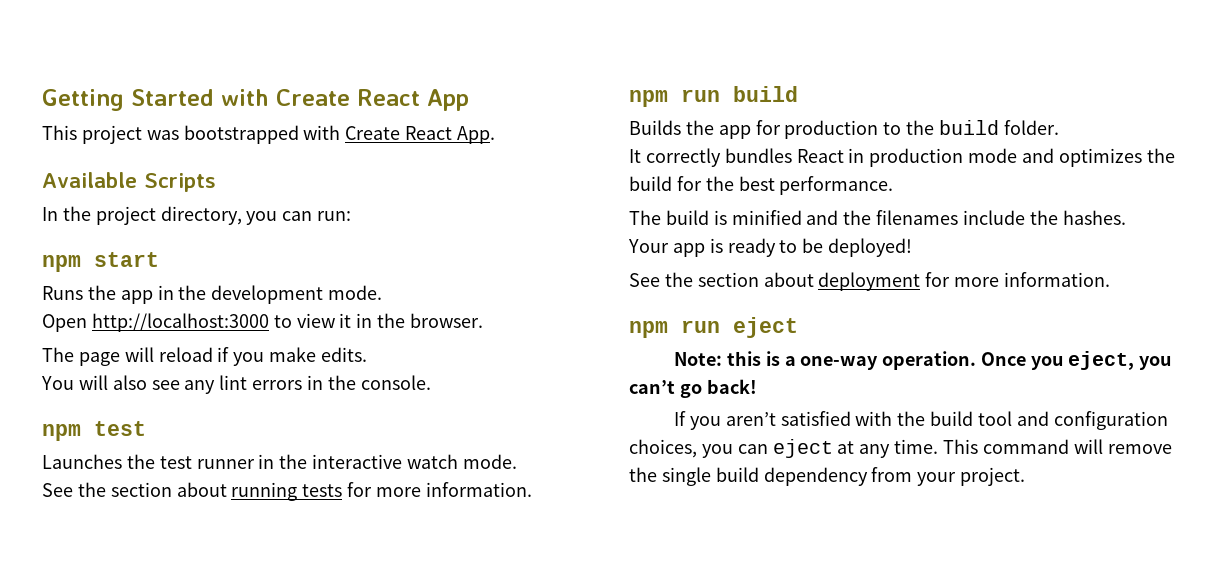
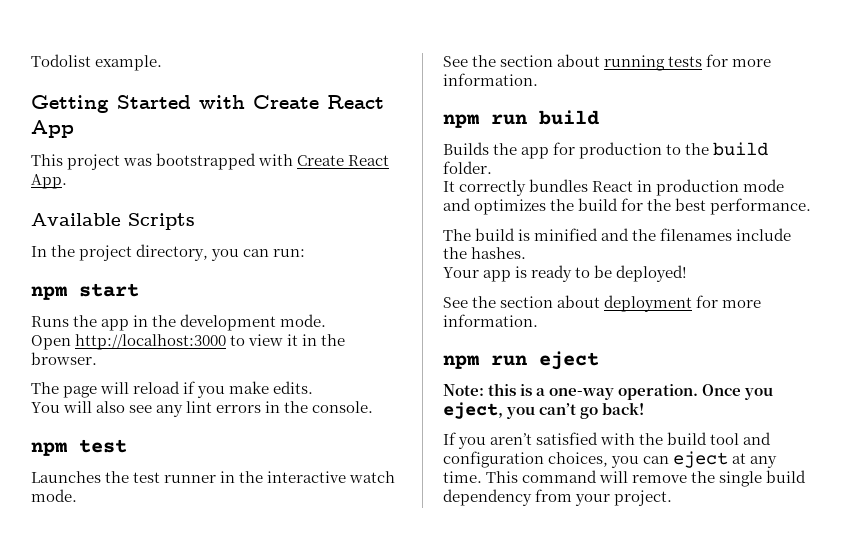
(42, 100) none -> [31,54,163,71] Todolist example. //

